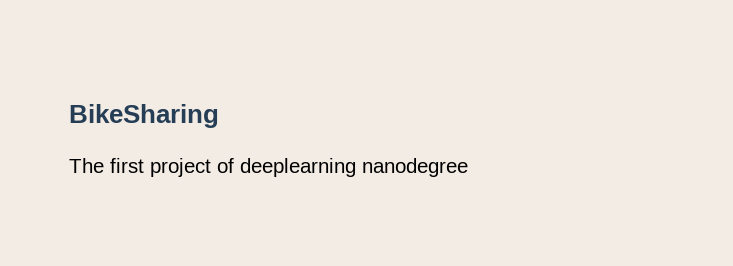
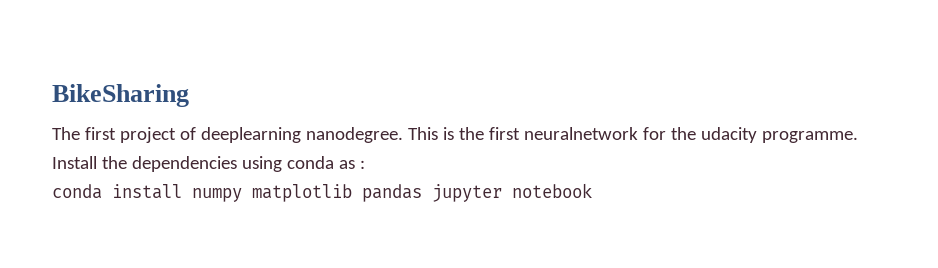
[362,158,468,177] nanodegree -> [305,127,858,143] [52,156,365,172] [52,183,592,202] nanodegree. This is the first neuralnetwork for the udacity programme. Install the dependencies using conda as : // conda install numpy matplotlib pandas jupyter notebook

